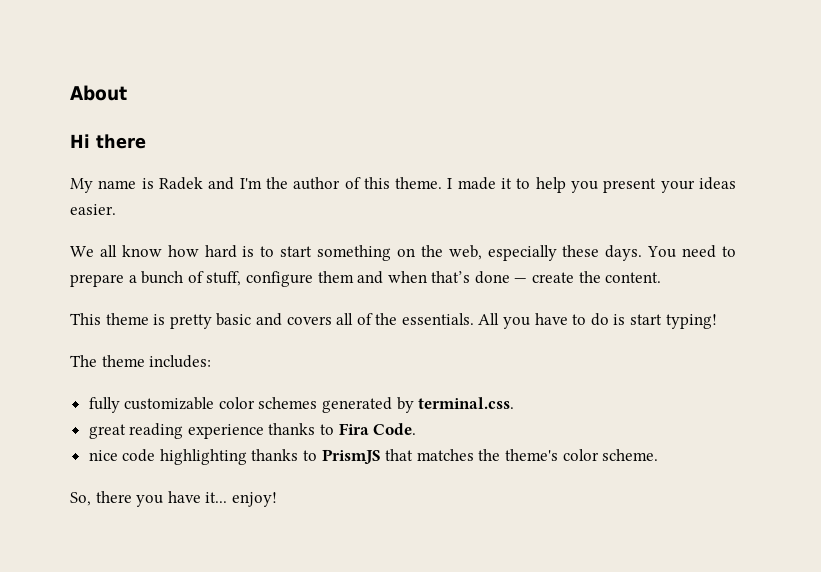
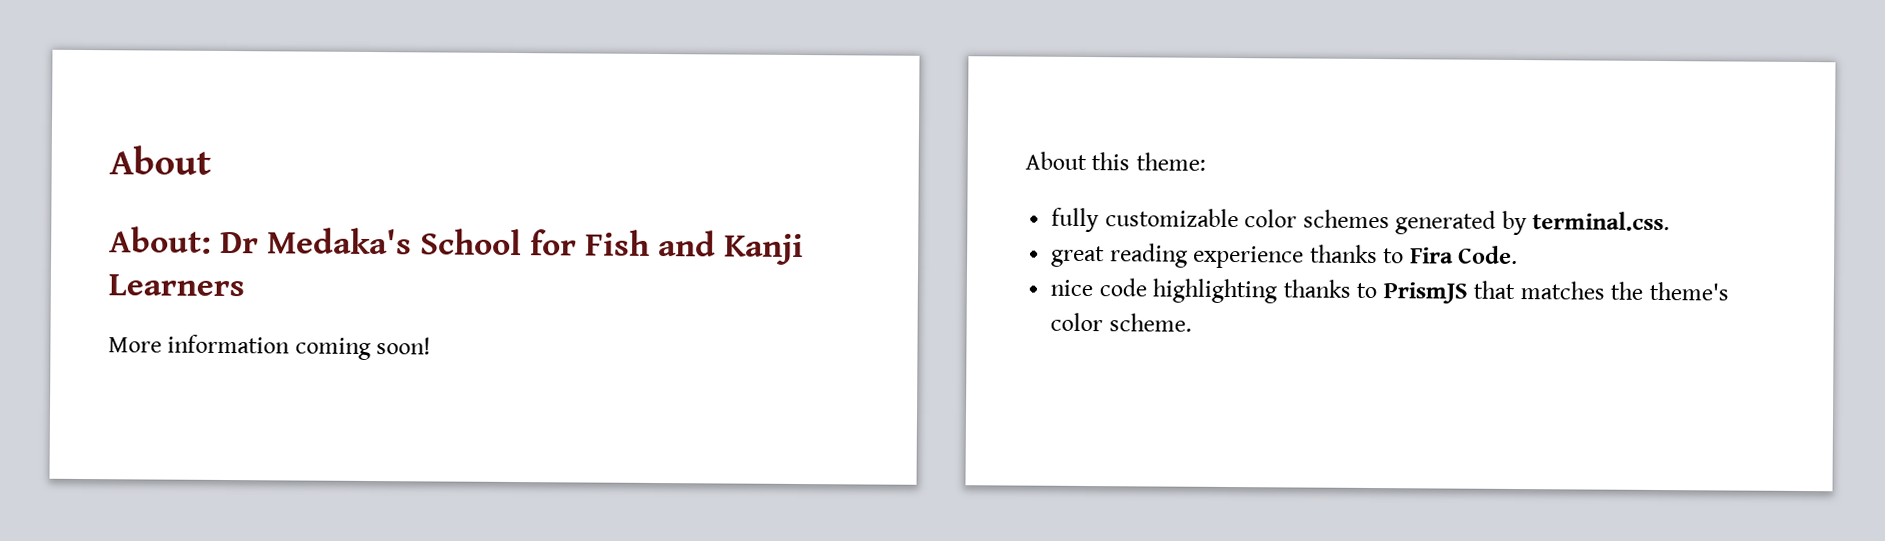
[70,134,146,149] [70,177,736,193] [70,204,116,215] [70,245,736,261] [70,271,662,287] [70,313,717,329] [70,355,212,368] Hi there // My name is Radek and I'm the author of this theme. I made it to help you present your ideas easier. // We all know how hard is to start something on the web, especially these days. You need to prepare a bunch of stuff, configure them and when that’s done — create the content. // This theme is pretty basic and covers all of the essentials. All you have to do is start typing! // The theme includes: -> [109,226,805,266] [108,274,245,297] [108,334,432,361] [1025,151,1206,171] About: Dr Medaka's School for Fish and Kanji Learners // More information coming soon! // About this theme:
[70,491,277,507] // So, there you have it... enjoy! -> (1192, 322) none

